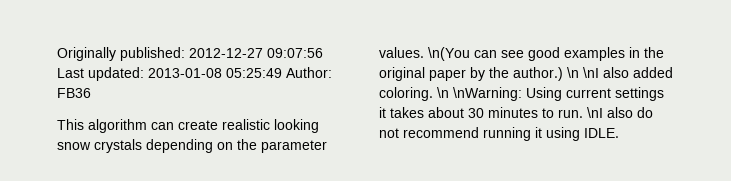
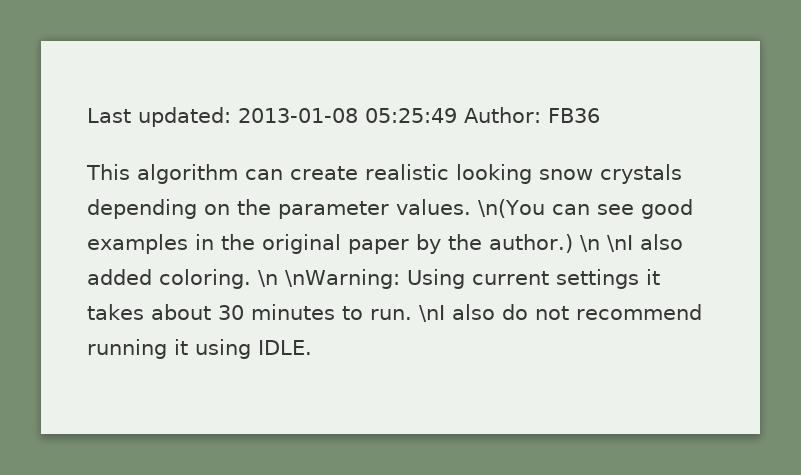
[57,47,323,61] Originally published: 2012-12-27 09:07:56 -> (87, 115) none

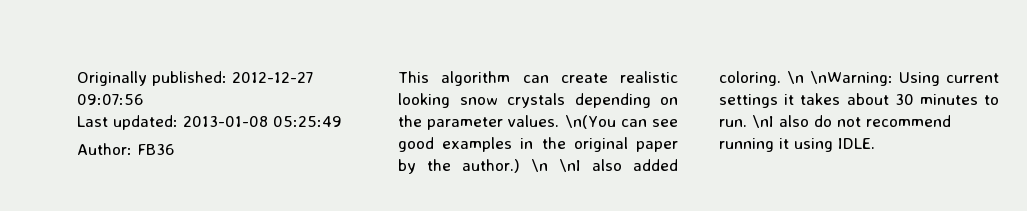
(87, 115) none -> [77,71,313,86] [77,94,143,105] Originally published: 2012-12-27 09:07:56 //
(457, 115) none -> (342, 121) //

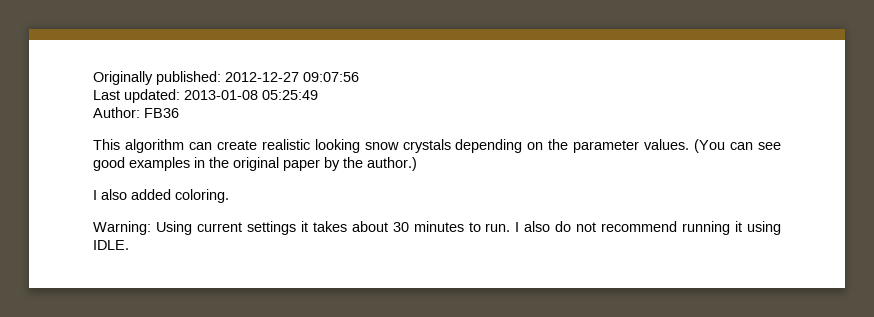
[564,115,616,129] \n(You -> [694,139,726,153] (You
[531,159,581,172] \n \nI -> [93,190,97,200] // I
[787,71,893,86] \n \nWarning: -> [93,221,151,235] // Warning:
[752,115,774,128] \nI -> [515,222,520,232] I

